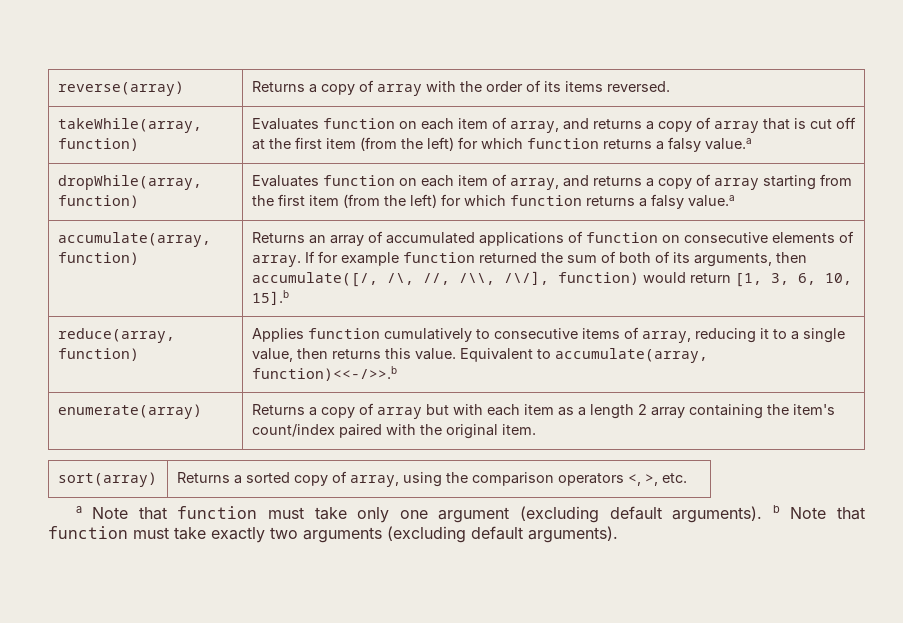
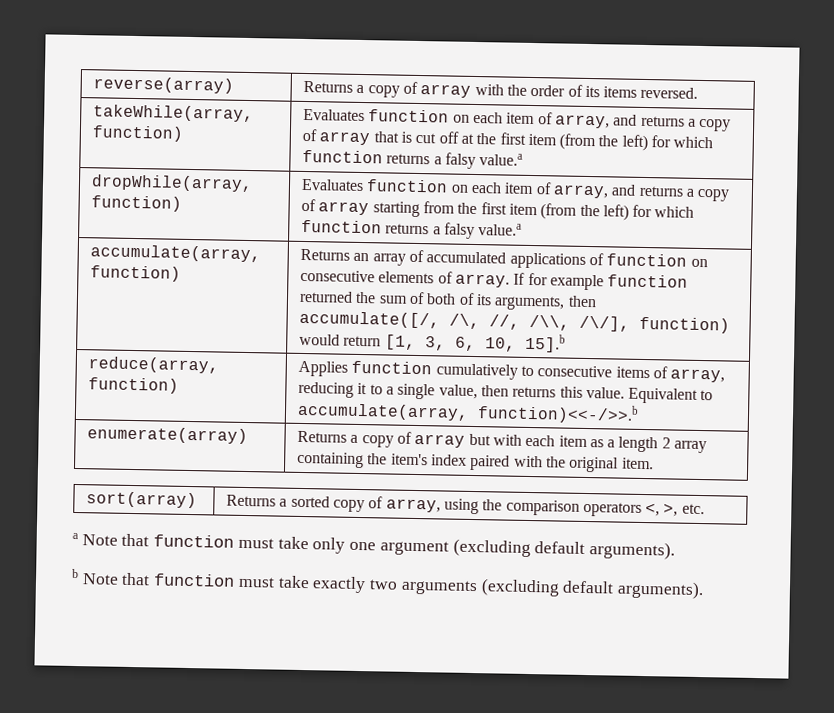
[251,424,335,437] count/index -> [430,454,467,466] index
(763, 514) none -> (675, 550) //

